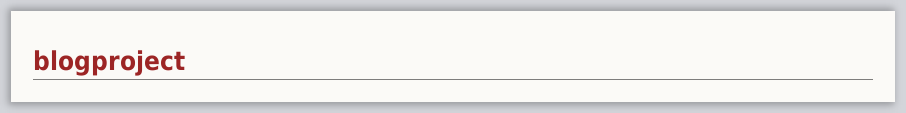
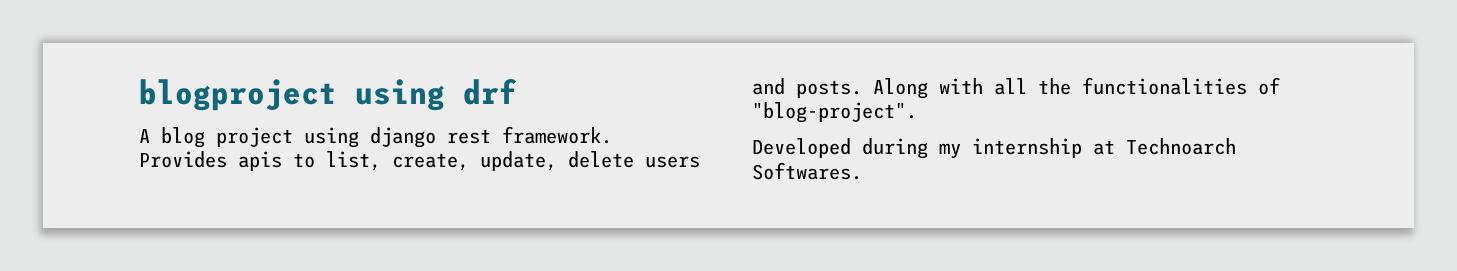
(185, 63) none -> [355,78,517,111] [139,126,612,148] [139,151,700,171] [752,77,1280,99] [752,102,917,123] [752,138,1236,159] [752,162,862,180] using drf // A blog project using django rest framework. Provides apis to list, create, update, delete users and posts. Along with all the functionalities of "blog-project". // Developed during my internship at Technoarch Softwares.

